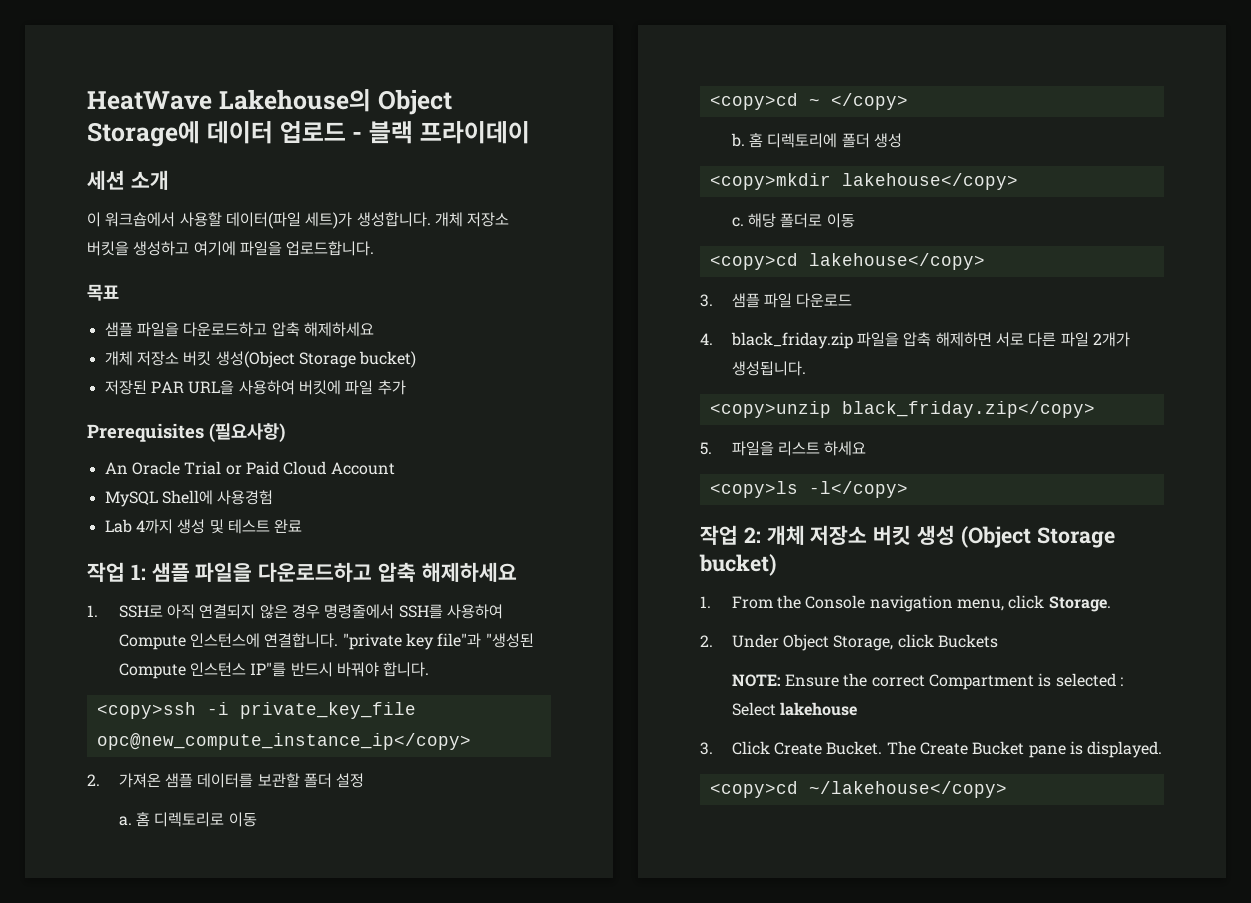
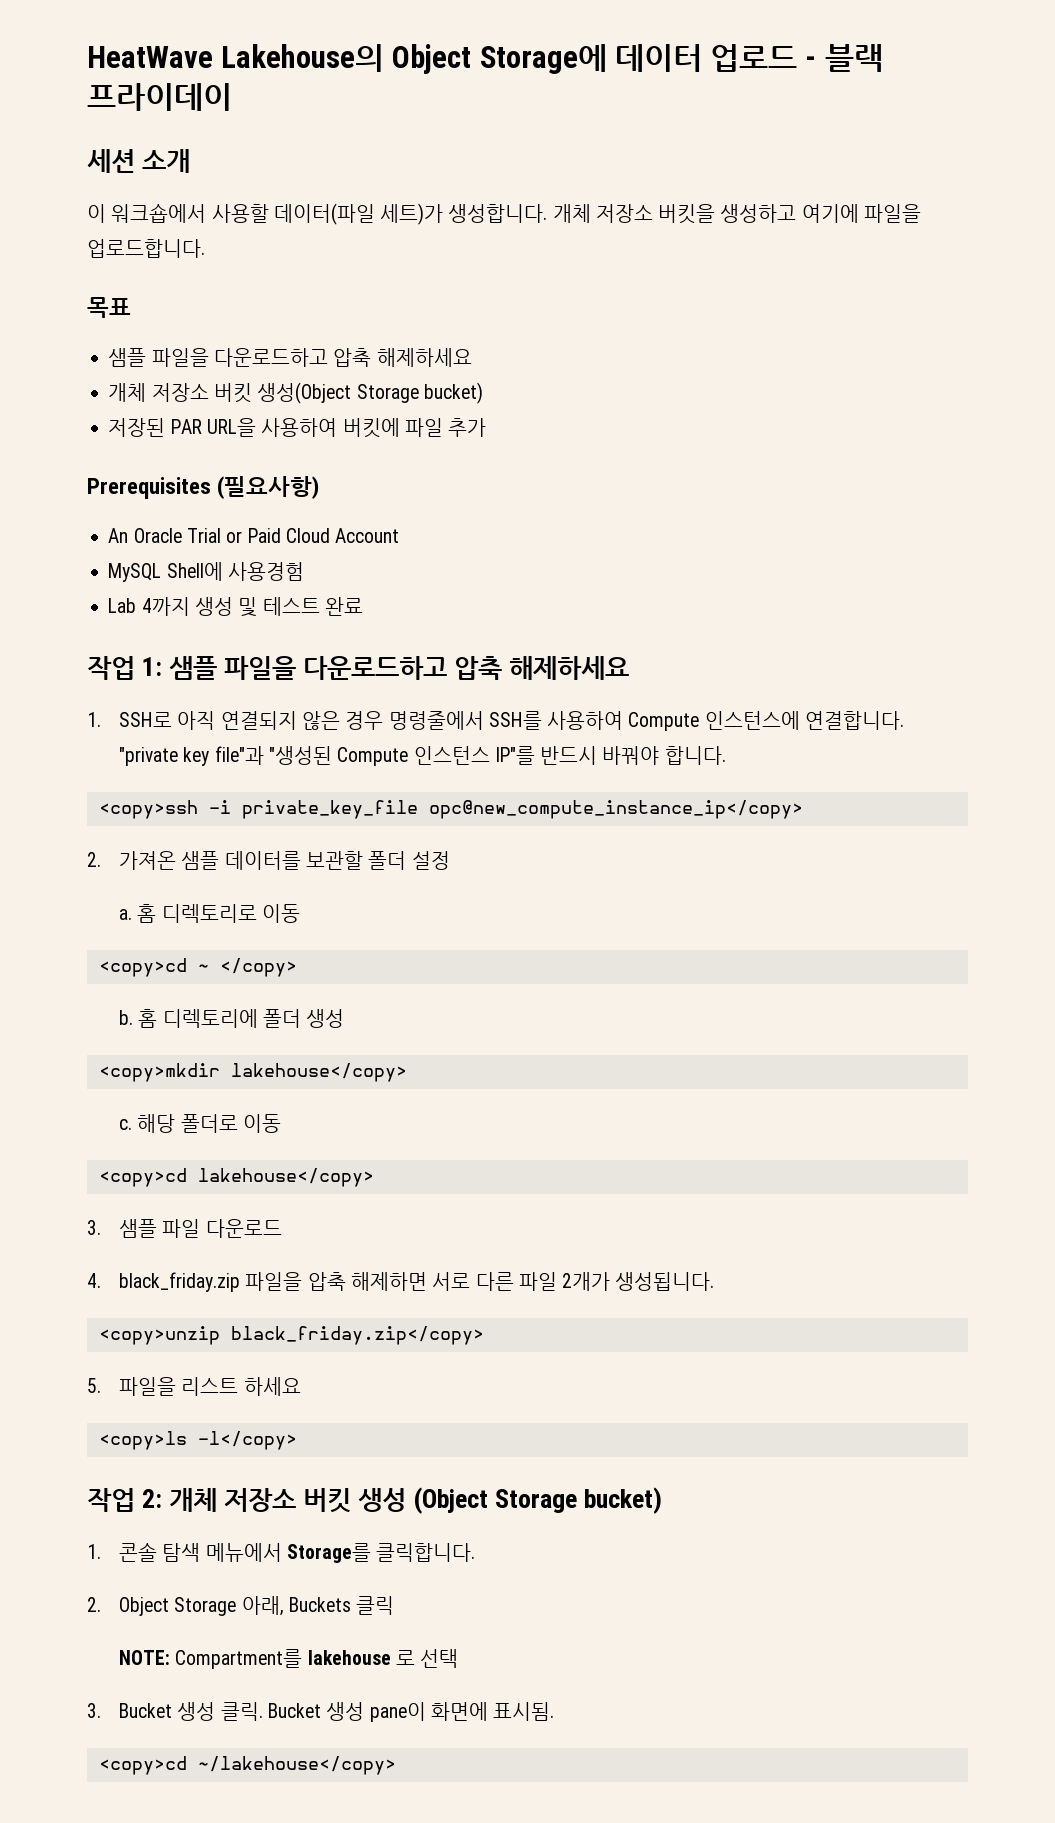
[731,595,1111,612] [700,634,934,651] From the Console navigation menu, click Storage. // 2. Under Object Storage, click -> [119,1542,476,1563] [87,1596,284,1616] 콘솔 탐색 메뉴에서 Storage를 클릭합니다. // 2. Object Storage 아래,
(998, 641) none -> [356,1596,395,1615] 클릭
[784,673,1123,690] [731,702,776,716] Ensure the correct Compartment is selected : Select -> [175,1649,303,1669] Compartment를
[700,741,1163,758] // 3. Click Create Bucket. The Create Bucket pane is displayed. -> [396,1649,459,1668] [87,1702,555,1722] 로 선택 // 3. Bucket 생성 클릭. Bucket 생성 pane이 화면에 표시됨.

